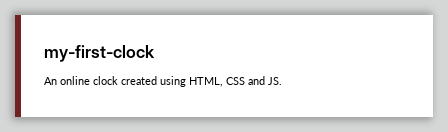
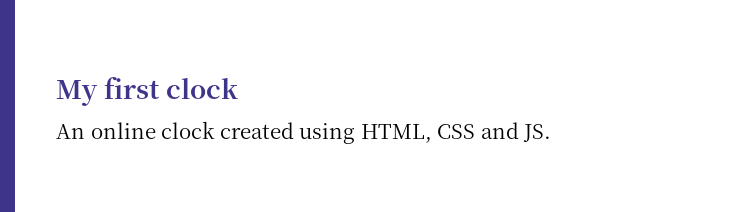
[44,45,155,62] my-first-clock -> [56,77,239,106] My first clock

